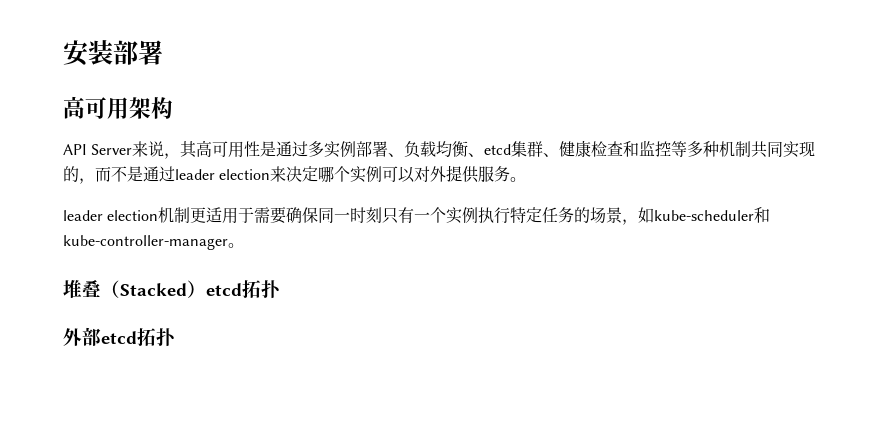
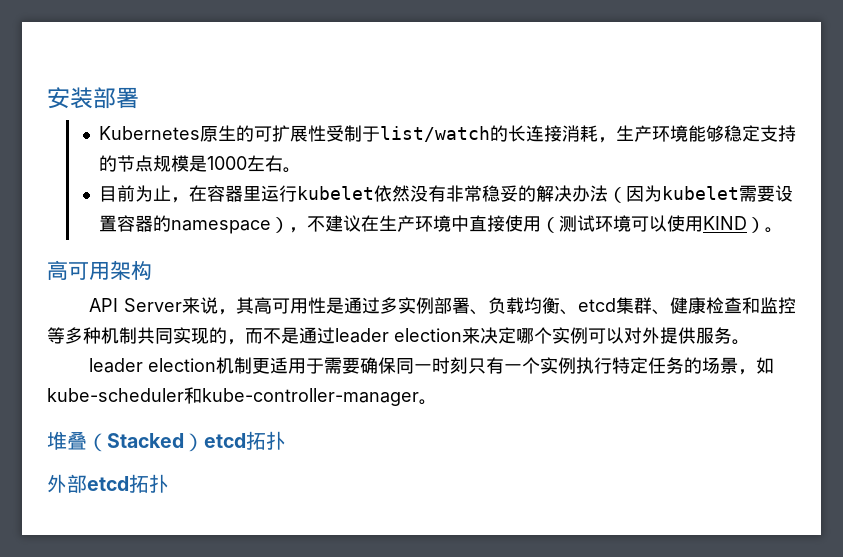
(163, 52) none -> [98,125,796,143] [98,155,301,173] [98,185,793,203] [98,215,783,234] // Kubernetes原生的可扩展性受制于list/watch的长连接消耗，生产环境能够稳定支持的节点规模是1000左右。 // 目前为止，在容器里运行kubelet依然没有非常稳妥的解决办法（因为kubelet需要设置容器的namespace），不建议在生产环境中直接使用（测试环境可以使用KIND）。

